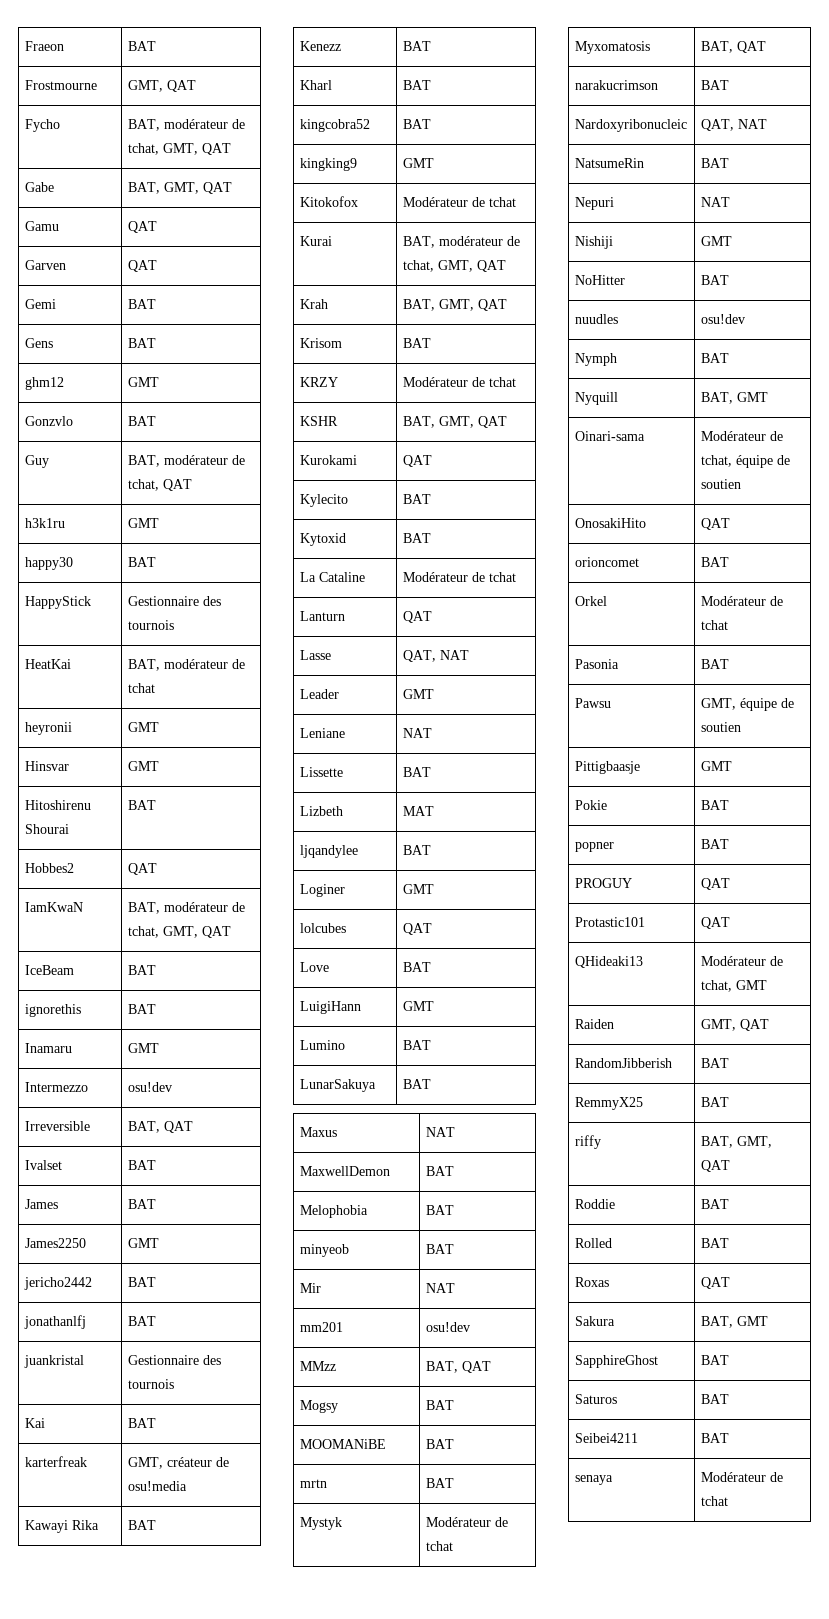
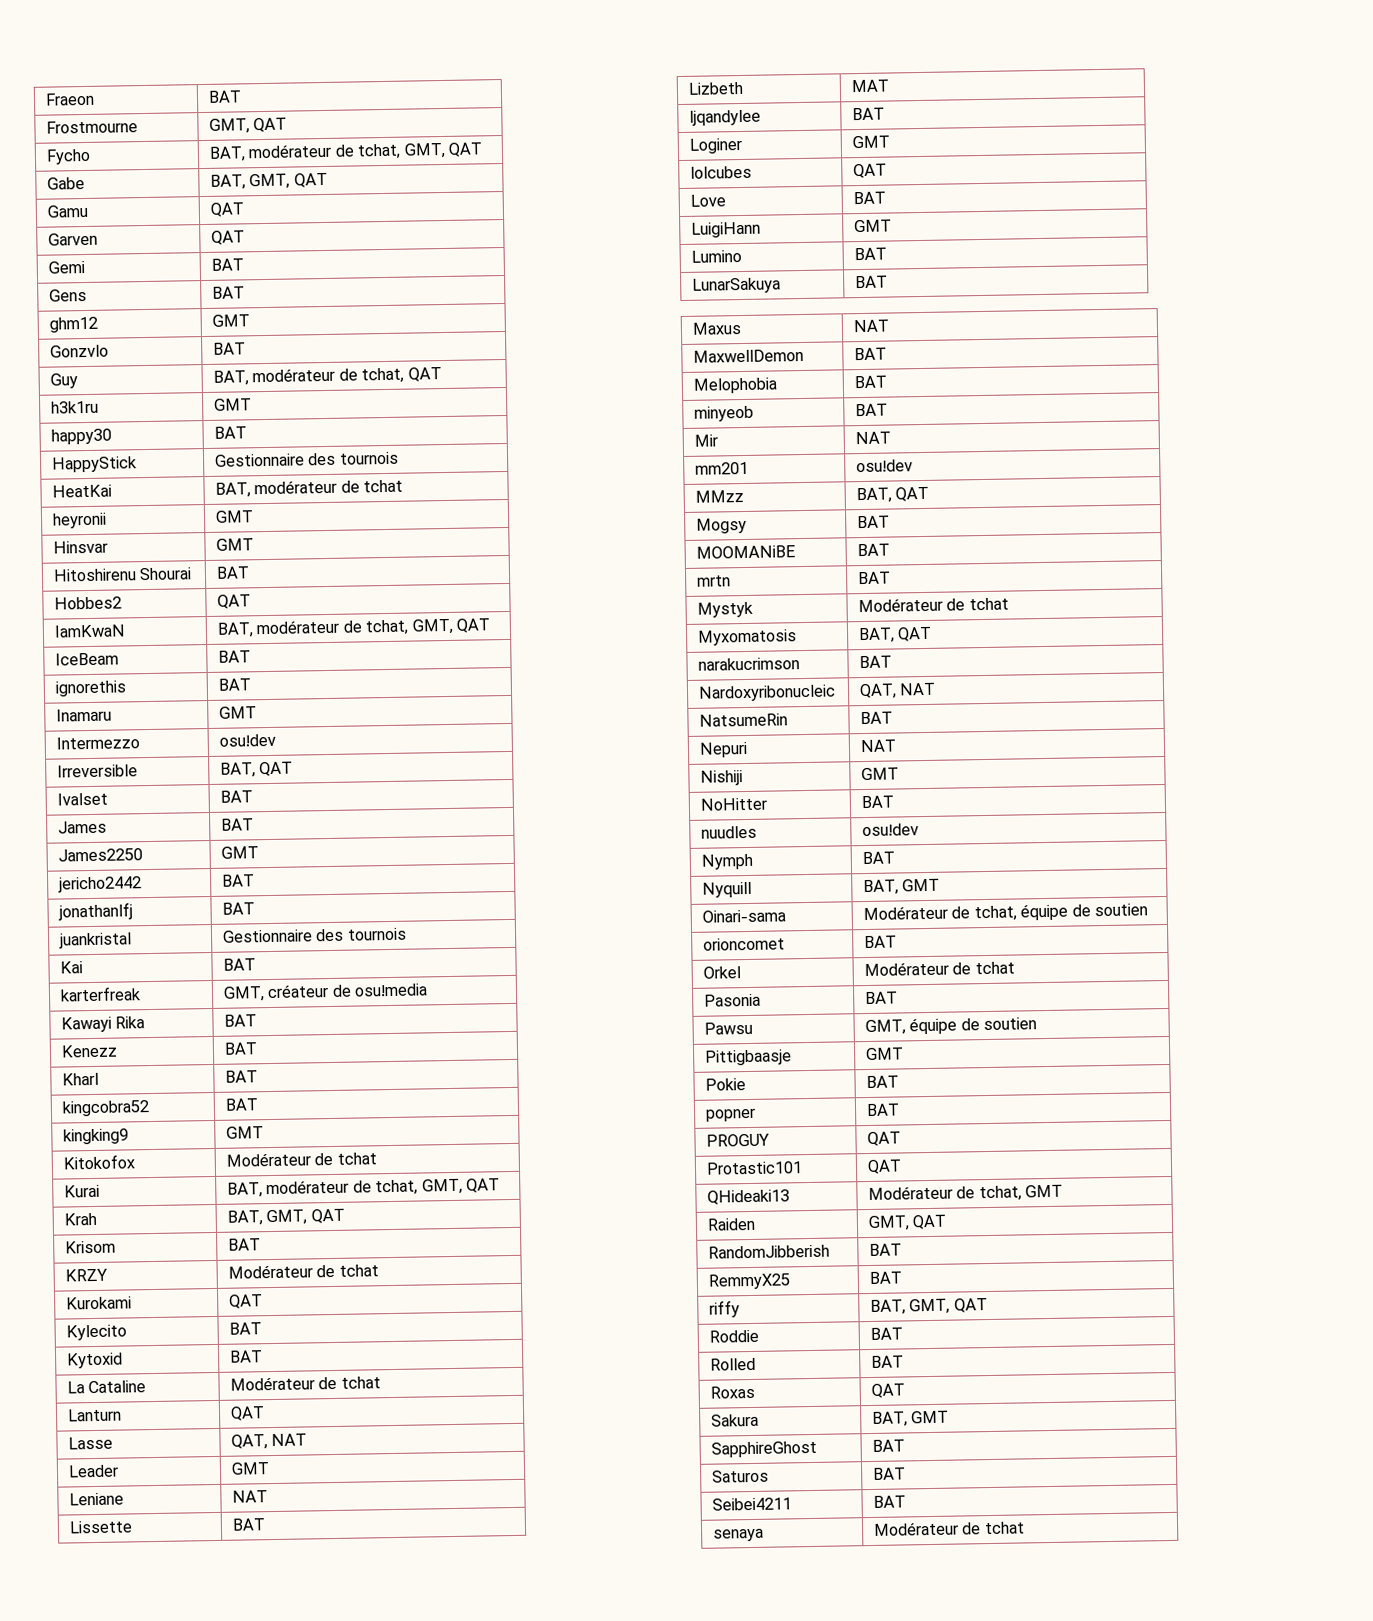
[299,416,338,426] [402,416,507,428] // KSHR | BAT, GMT, QAT -> (379, 1270) none
[574,518,646,528] [700,518,730,530] // OnosakiHito | QAT -> (1149, 910) none

